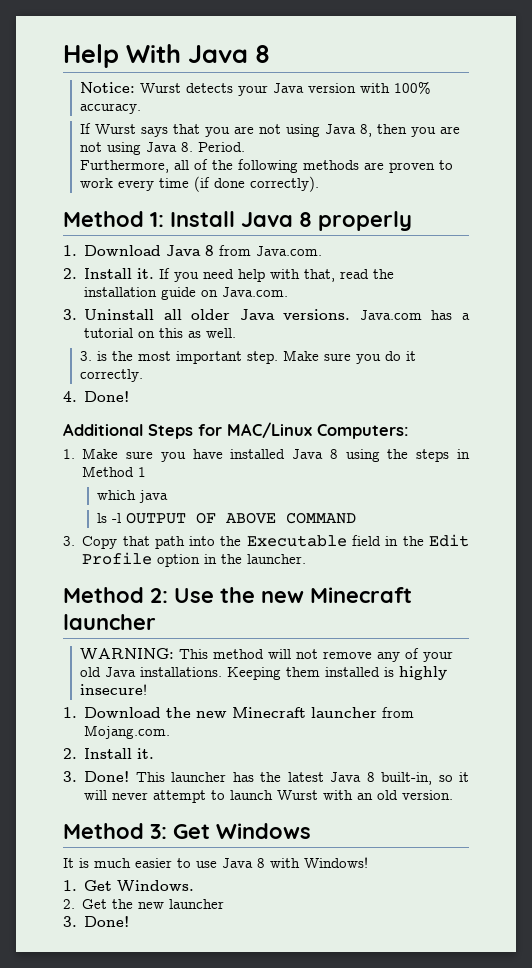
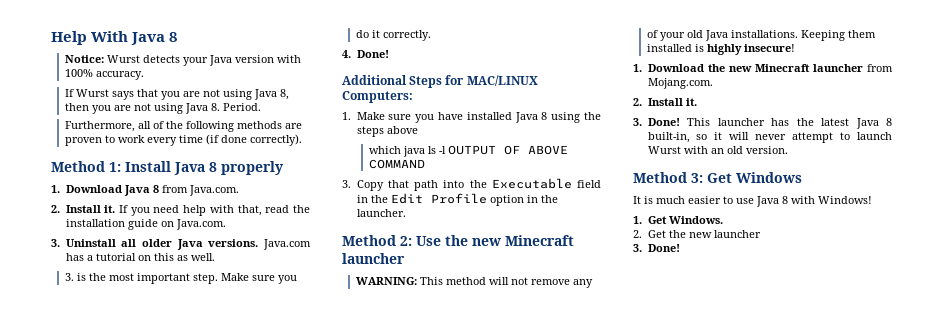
[227,422,312,438] MAC/Linux -> [466,75,538,86] MAC/LINUX
[456,449,470,459] [82,466,147,477] in Method 1 -> [386,126,418,134] above
(169, 496) // -> (425, 151) none

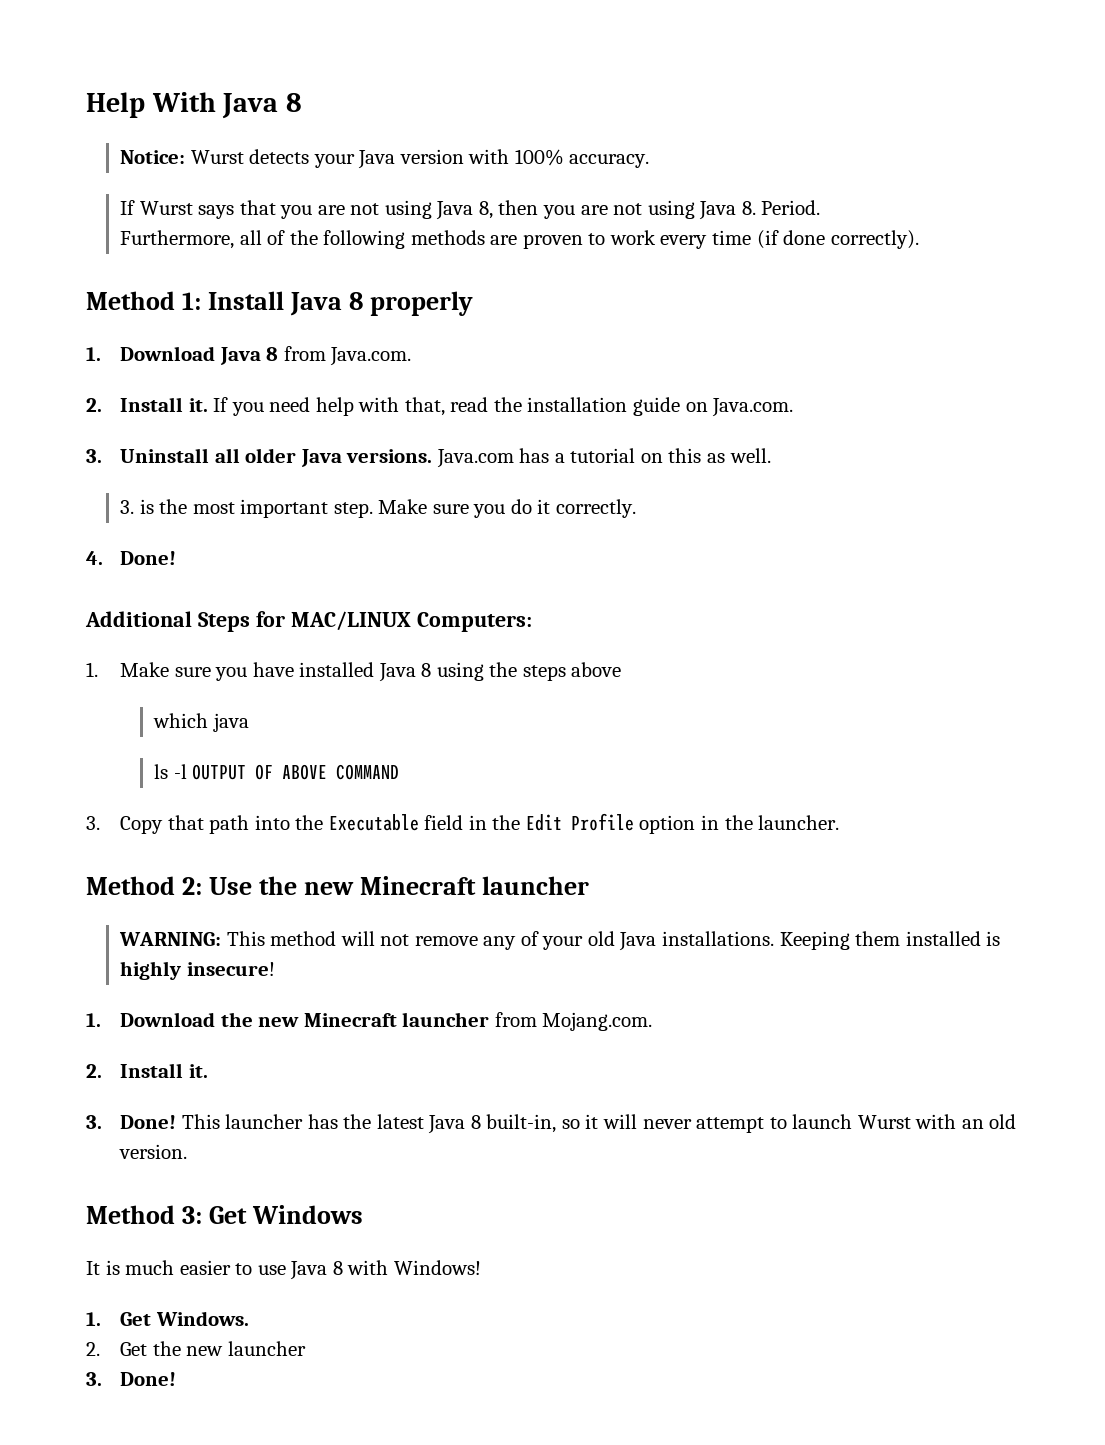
(425, 151) none -> (249, 722) //

